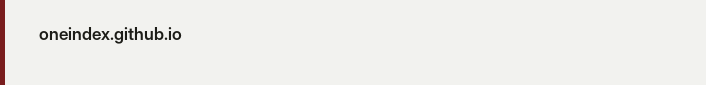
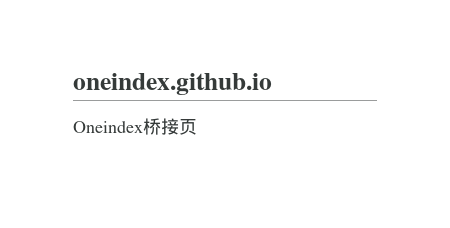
(182, 35) none -> [73,118,197,135] // Oneindex桥接页

